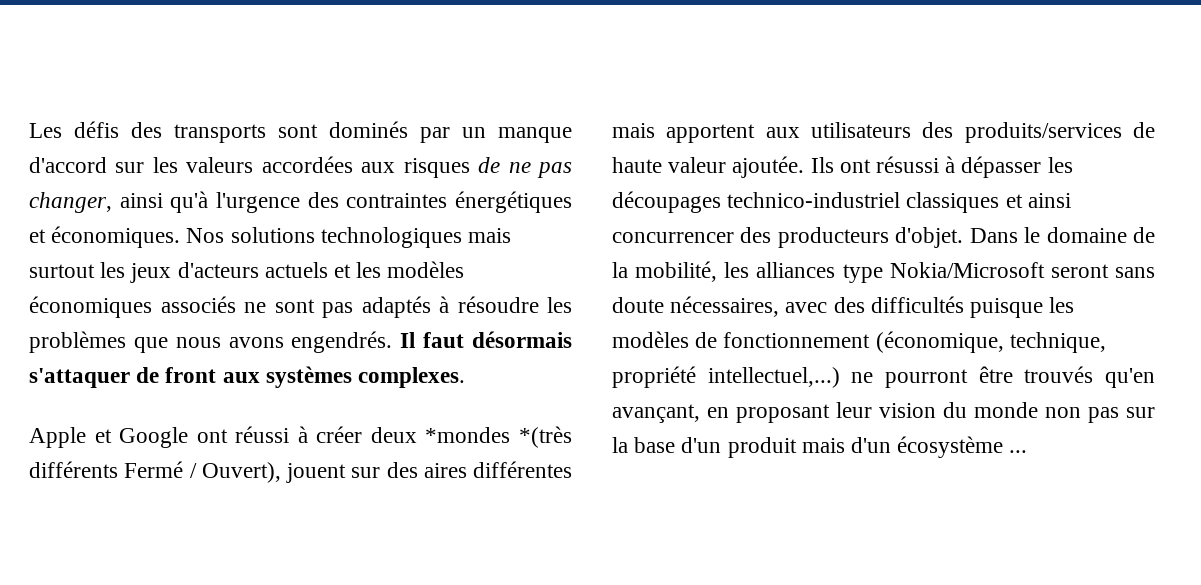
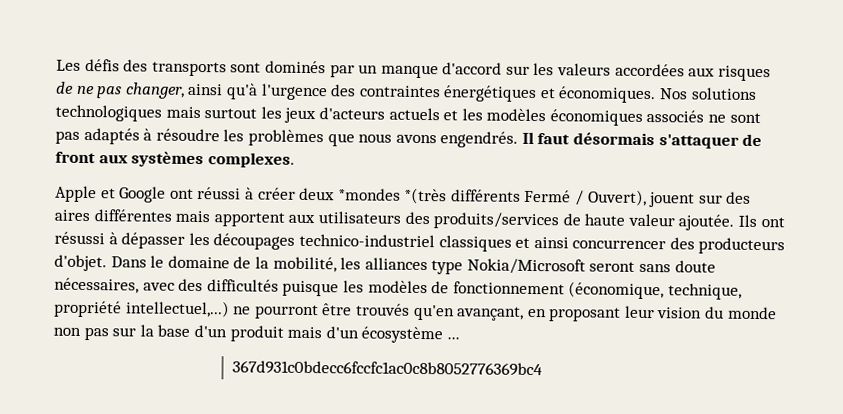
(1028, 451) none -> [232,360,544,377] // 367d931c0bdecc6fccfc1ac0c8b8052776369bc4

